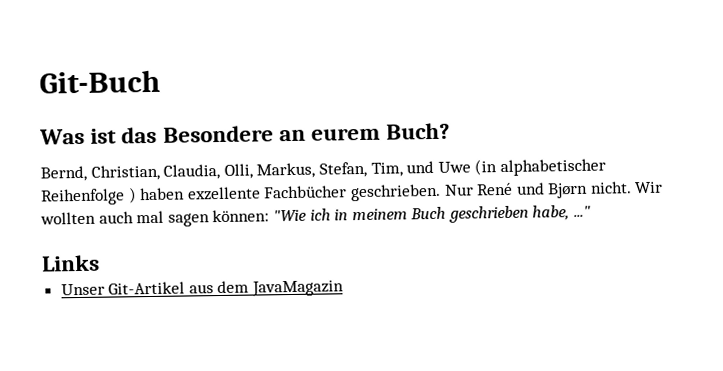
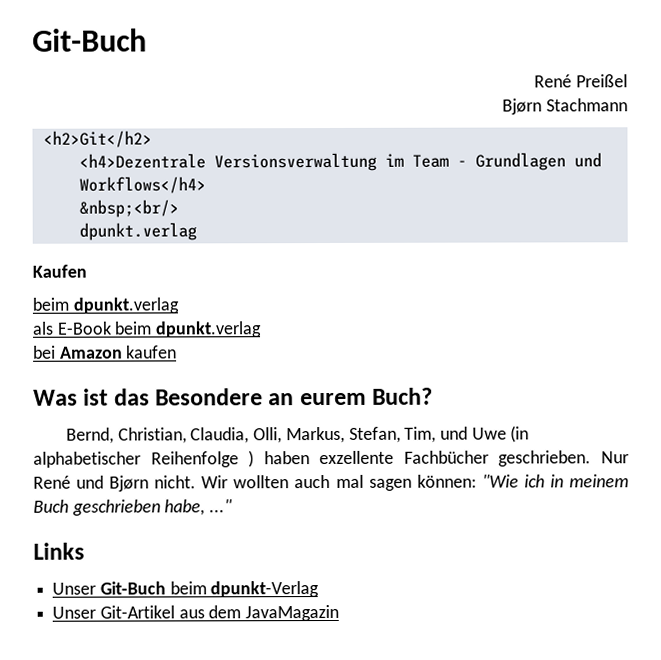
[39,69,161,94] Git-Buch -> [32,28,147,52] [534,74,628,88] [502,98,628,115] [42,130,152,148] [78,152,602,172] [78,176,206,194] [78,199,179,218] [78,222,197,241] [32,264,87,278] [32,297,179,314] [32,321,263,338] [33,345,178,359] Git-Buch // René Preißel // Bjørn Stachmann // <h2>Git</h2> // <h4>Dezentrale Versionsverwaltung im Team - Grundlagen und Workflows</h4> // &nbsp;<br/> // dpunkt.verlag // Kaufen // beim dpunkt.verlag // als E-Book beim dpunkt.verlag // bei Amazon kaufen
(100, 263) none -> [52,581,320,598] // Unser Git-Buch beim dpunkt-Verlag

